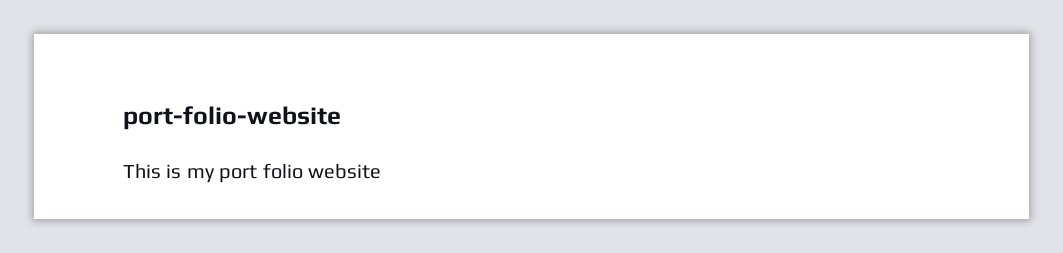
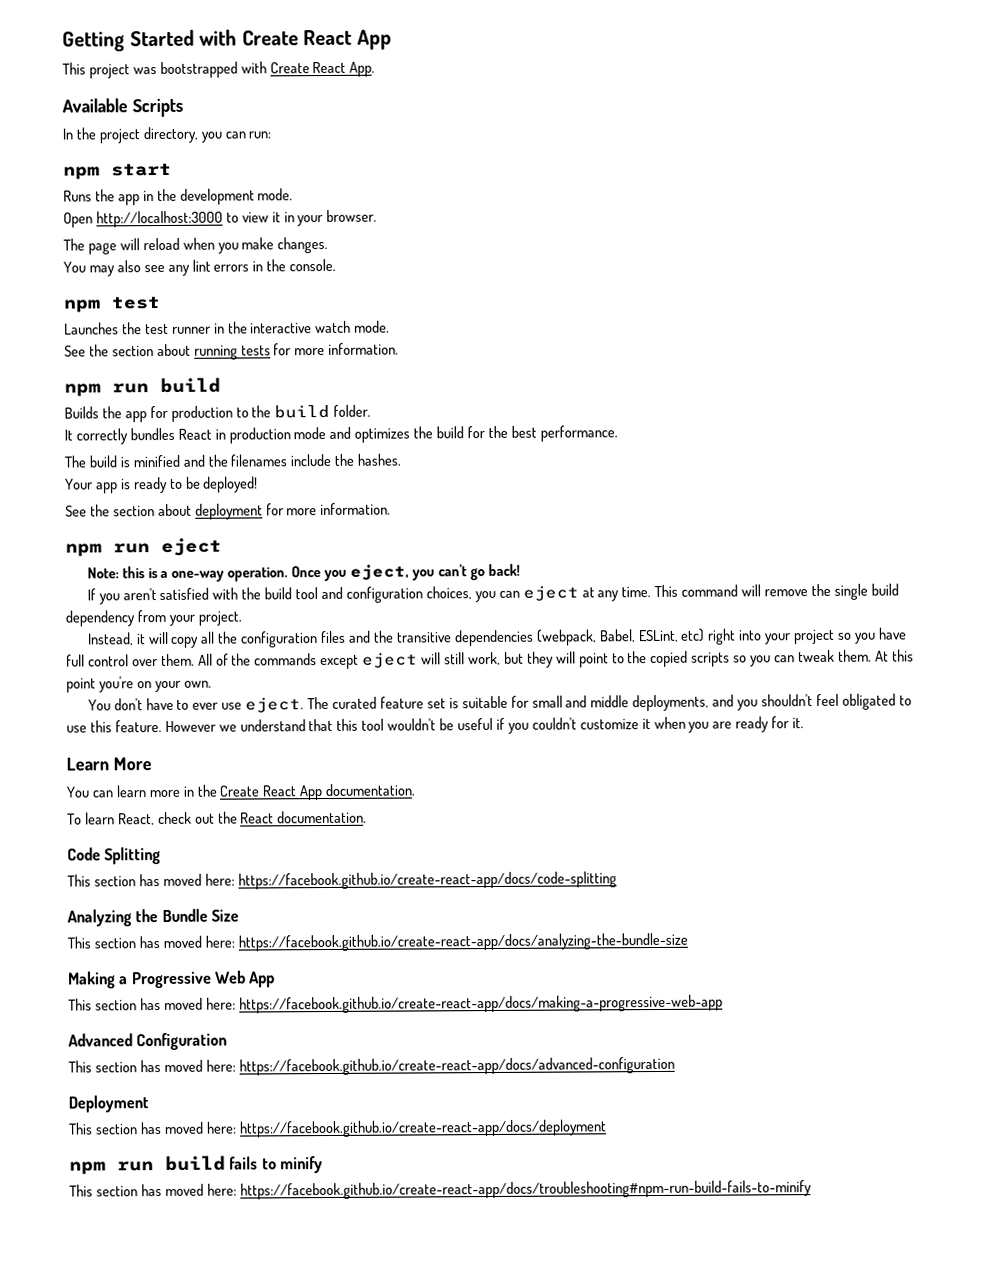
[123,106,341,130] [123,163,381,183] port-folio-website // This is my port folio website -> [62,29,392,52] [62,61,376,79] [62,97,183,118] [62,126,272,144] [63,162,172,180] [63,188,294,206] [63,209,378,228] [63,236,329,255] [63,258,337,277] [63,296,161,313] [64,320,391,335] [64,342,400,360] [64,377,221,397] [64,404,372,423] [64,425,618,445] [64,453,402,468] [65,476,259,494] [65,502,392,520] [65,537,222,557] [86,563,520,582] [86,583,899,605] [65,609,242,627] [86,627,907,648] [66,649,914,670] [66,676,212,693] [87,693,912,713] [66,716,805,734] [66,757,152,771] [66,783,416,801] [67,810,368,826] [67,847,162,865] [67,871,617,890] [67,908,239,927] [67,932,688,952] [68,970,276,989] [68,994,723,1014] [68,1032,228,1051] [68,1056,675,1076] [68,1095,149,1113] [68,1119,607,1138] [69,1155,323,1175] [69,1180,812,1200] Getting Started with Create React App // This project was bootstrapped with Create React App. // Available Scripts // In the project directory, you can run: // npm start // Runs the app in the development mode. // Open http://localhost:3000 to view it in your browser. // The page will reload when you make changes. // You may also see any lint errors in the console. // npm test // Launches the test runner in the interactive watch mode. // See the section about running tests for more information. // npm run build // Builds the app for production to the build folder. // It correctly bundles React in production mode and optimizes the build for the best performance. // The build is minified and the filenames include the hashes. // Your app is ready to be deployed! // See the section about deployment for more information. // npm run eject // Note: this is a one-way operation. Once you eject, you can't go back! // If you aren't satisfied with the build tool and configuration choices, you can eject at any time. This command will remove the single build dependency from your project. // Instead, it will copy all the configuration files and the transitive dependencies (webpack, Babel, ESLint, etc) right into your project so you have full control over them. All of the commands except eject will still work, but they will point to the copied scripts so you can tweak them. At this point you're on your own. // You don't have to ever use eject. The curated feature set is suitable for small and middle deployments, and you shouldn't feel obligated to use this feature. However we understand that this tool wouldn't be useful if you couldn't customize it when you are ready for it. // Learn More // You can learn more in the Create React App documentation. // To learn React, check out the React documentation. // Code Splitting // This section has moved here: https://facebook.github.io/create-react-app/docs/code-splitting // Analyzing the Bundle Size // This section has moved here: https://facebook.github.io/create-react-app/docs/analyzing-the-bundle-size // Making a Progressive Web App // This section has moved here: https://facebook.github.io/create-react-app/docs/making-a-progressive-web-app // Advanced Configuration // This section has moved here: https://facebook.github.io/create-react-app/docs/advanced-configuration // Deployment // This section has moved here: https://facebook.github.io/create-react-app/docs/deployment // npm run build fails to minify // This section has moved here: https://facebook.github.io/create-react-app/docs/troubleshooting#npm-run-build-fails-to-minify

